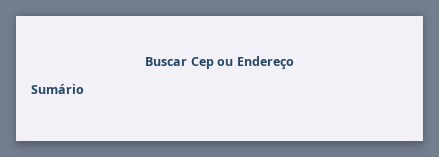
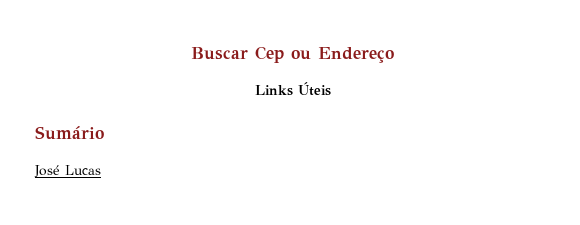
(294, 63) none -> [254,82,331,96] // Links Úteis
(84, 89) none -> [34,165,101,178] // José Lucas

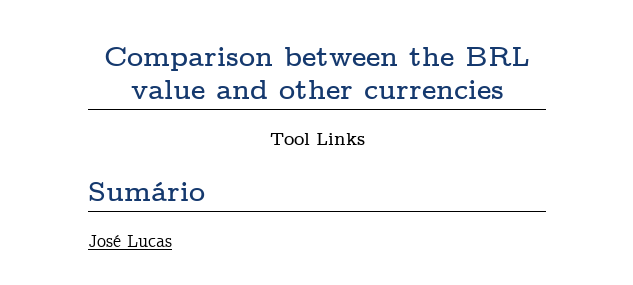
[191,46,394,63] Buscar Cep ou Endereço // -> [104,47,530,71] [130,80,504,99] [269,133,310,145] Comparison between the BRL value and other currencies // Tool
[297,82,331,96] Úteis -> (365, 139) none

